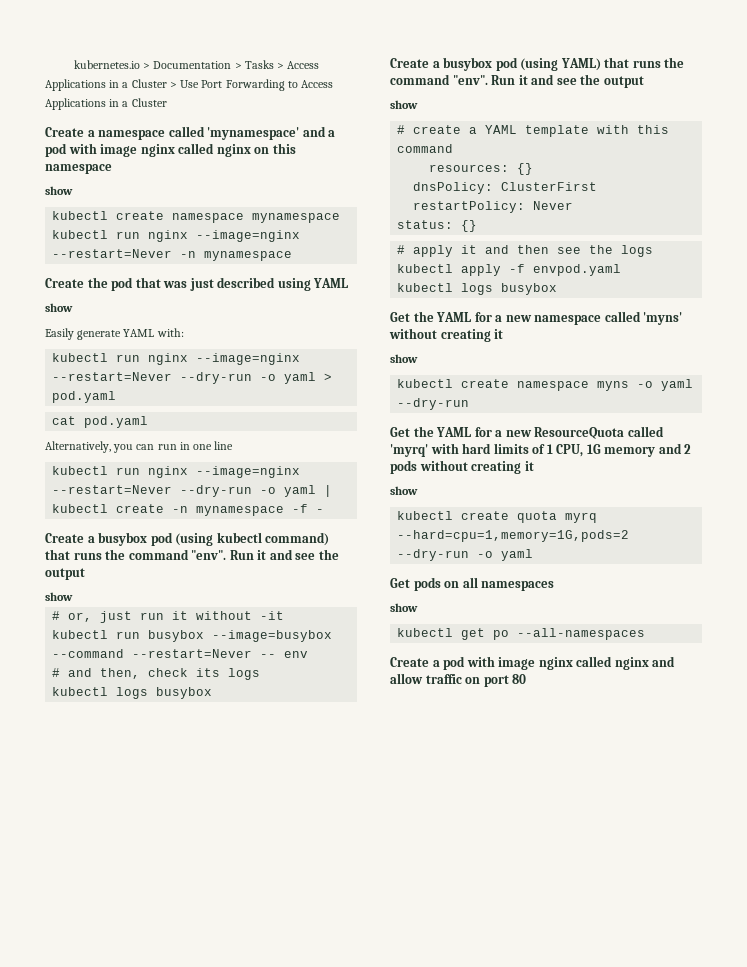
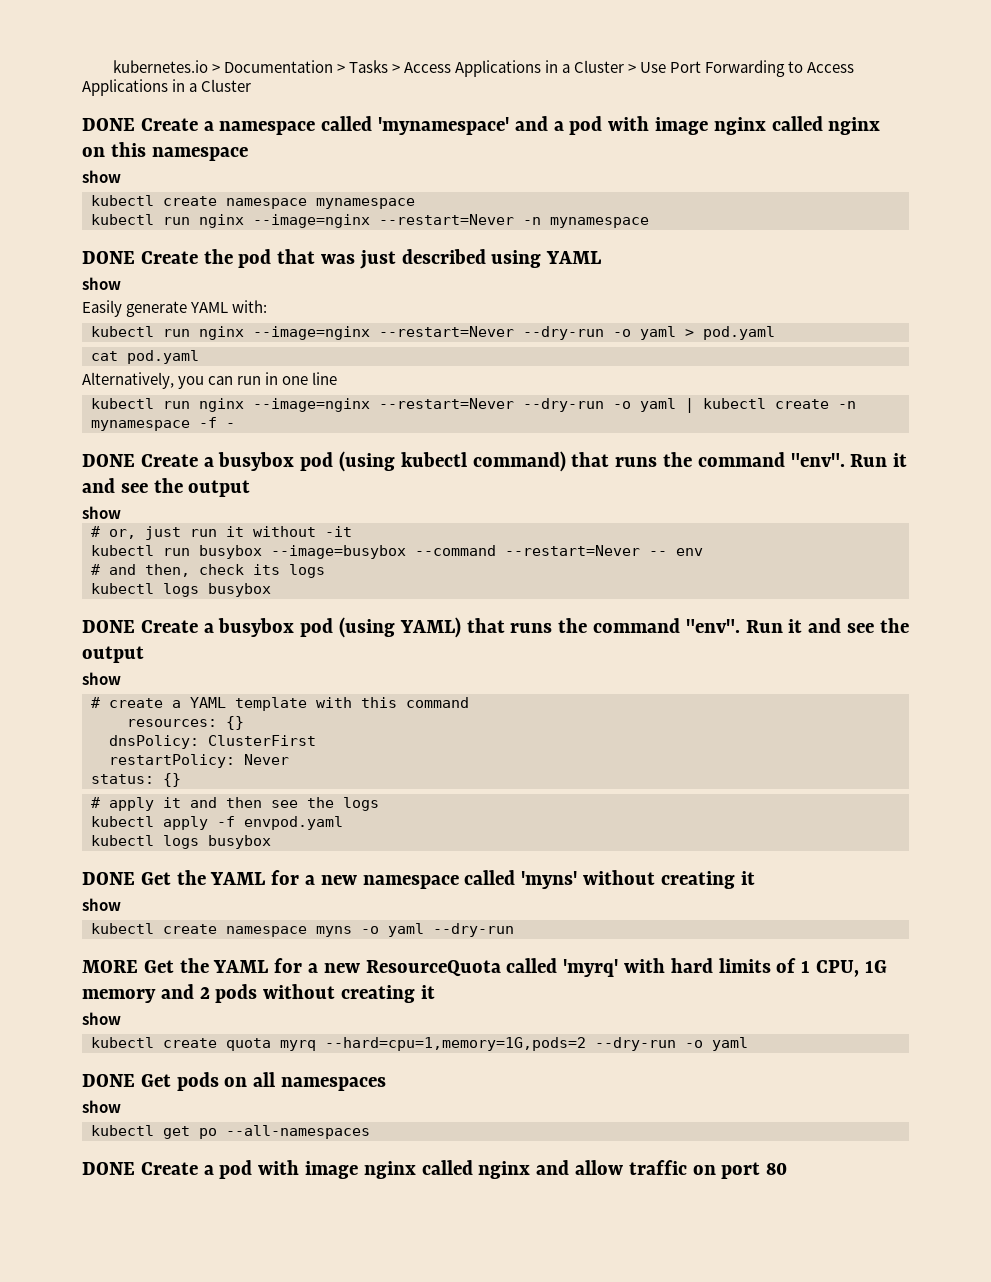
(167, 102) none -> [82,118,135,131] DONE
(293, 256) none -> [82,251,135,264] DONE
(325, 511) none -> [82,454,135,467] DONE
(213, 693) none -> [82,620,135,633] DONE
(558, 289) none -> [82,872,135,885] DONE
(470, 404) none -> [82,960,138,973] MORE
(534, 555) none -> [82,1074,135,1087] DONE
(646, 634) none -> [82,1162,135,1175] DONE

